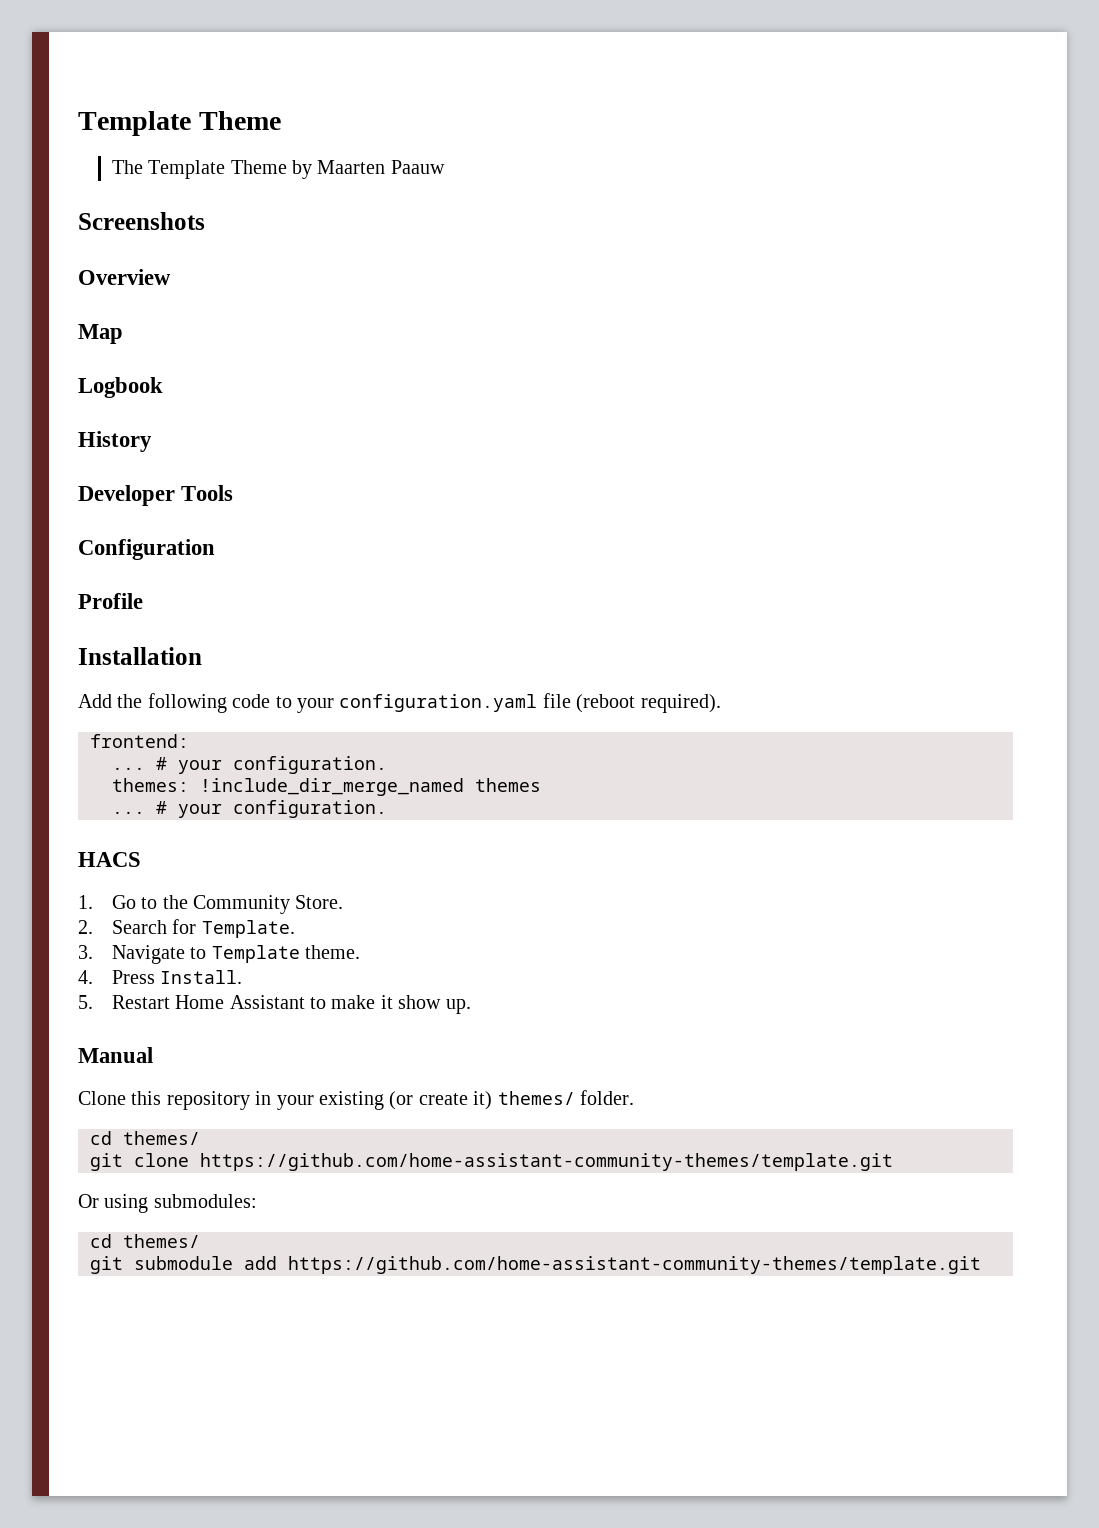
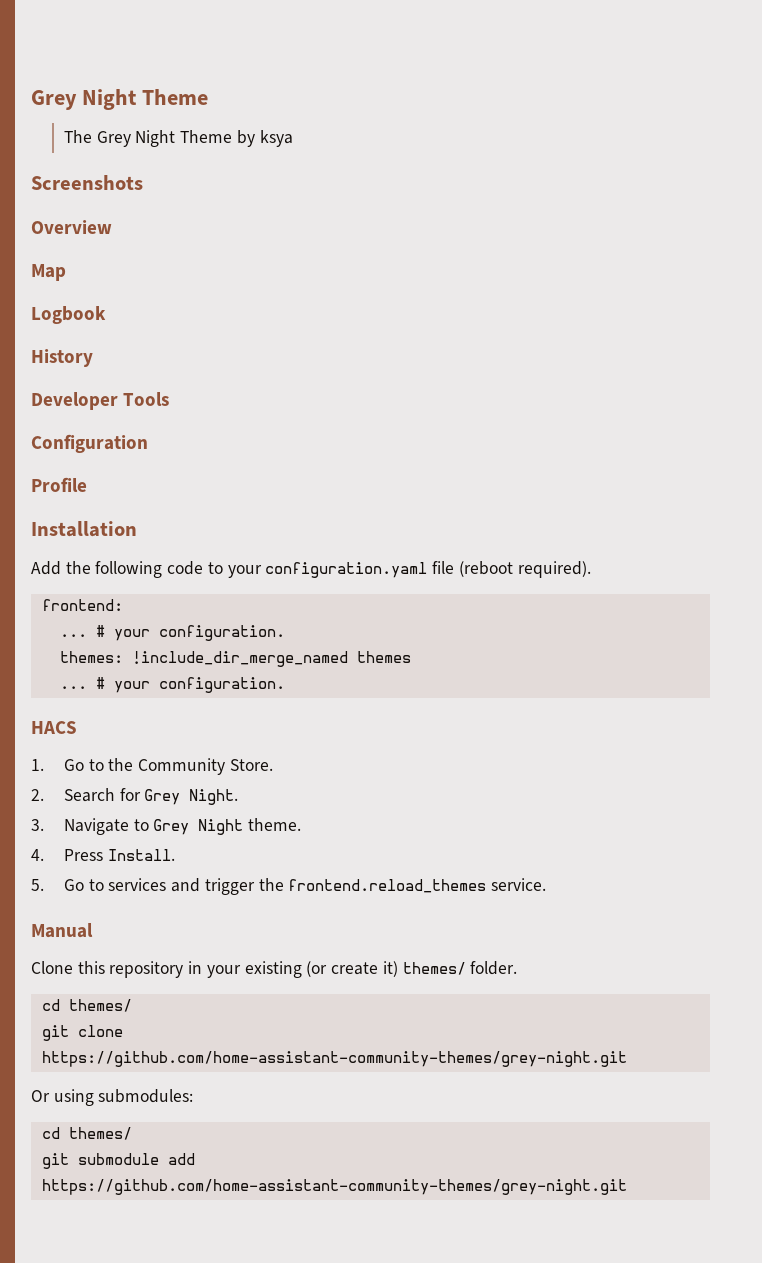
[78,111,191,136] Template -> [31,89,137,110] Grey Night
[148,160,445,179] Template Theme by Maarten Paauw -> [96,130,293,147] Grey Night Theme by ksya
[201,920,295,938] Template. -> [144,789,239,805] Grey Night.
[211,945,300,963] Template -> [153,819,244,835] Grey Night
[111,995,471,1014] Restart Home Assistant to make it show up. -> [63,878,546,895] Go to services and trigger the frontend.reload_themes service.
[200,1153,893,1171] https://github.com/home-assistant-community-themes/template.git -> [41,1051,627,1067] https://github.com/home-assistant-community-themes/grey-night.git
[288,1256,981,1274] https://github.com/home-assistant-community-themes/template.git -> [41,1179,627,1195] https://github.com/home-assistant-community-themes/grey-night.git

